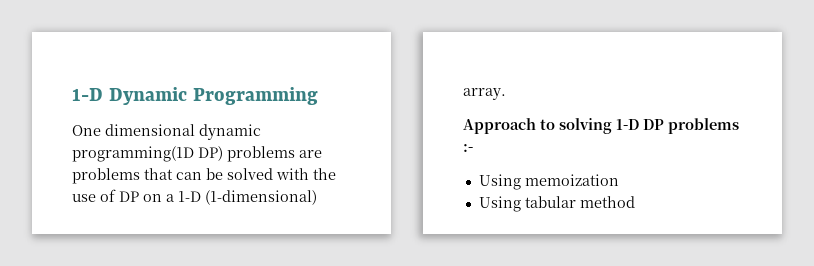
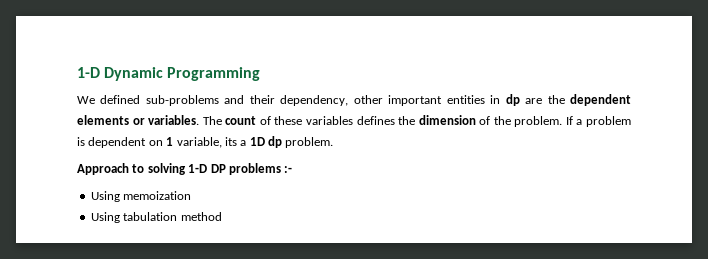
[72,124,261,140] [72,146,322,162] [72,168,336,184] [72,189,317,205] [463,88,506,100] One dimensional dynamic programming(1D DP) problems are problems that can be solved with the use of DP on a 1-D (1-dimensional) array. -> [77,94,631,106] [77,115,631,127] [77,136,334,148] We defined sub-problems and their dependency, other important entities in dp are the dependent elements or variables. The count of these variables defines the dimension of the problem. If a problem is dependent on 1 variable, its a 1D dp problem.
[524,196,576,208] tabular -> [123,212,178,221] tabulation

